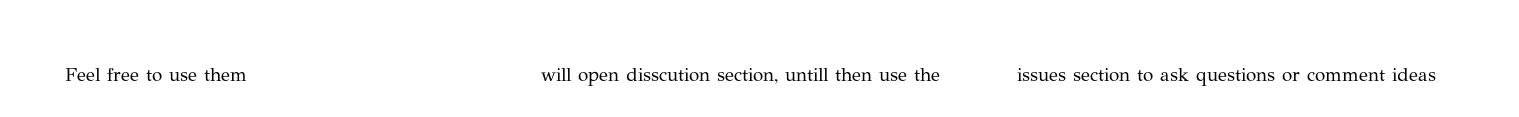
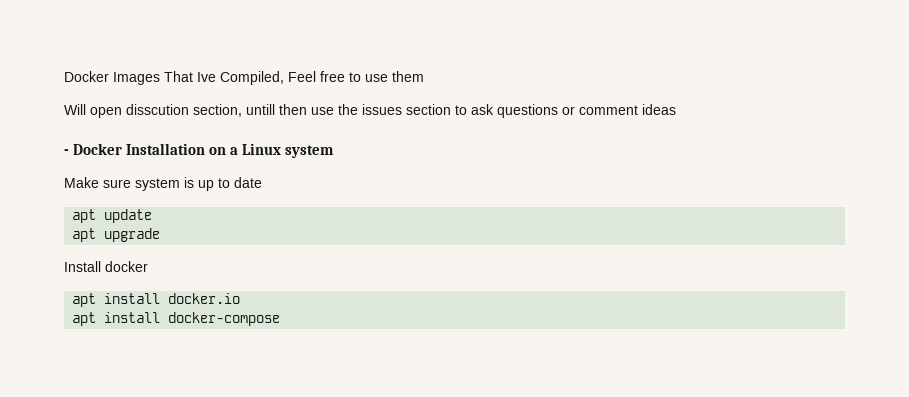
(65, 74) none -> [64,71,284,85] Docker Images That Ive Compiled,
[541,68,572,81] will -> [64,104,86,115] Will
(1436, 74) none -> [64,143,335,158] [64,177,262,191] [72,209,153,223] [72,228,161,242] [64,261,148,272] [72,293,241,307] [72,312,281,326] // - Docker Installation on a Linux system // Make sure system is up to date // apt update // apt upgrade // Install docker // apt install docker.io // apt install docker-compose

